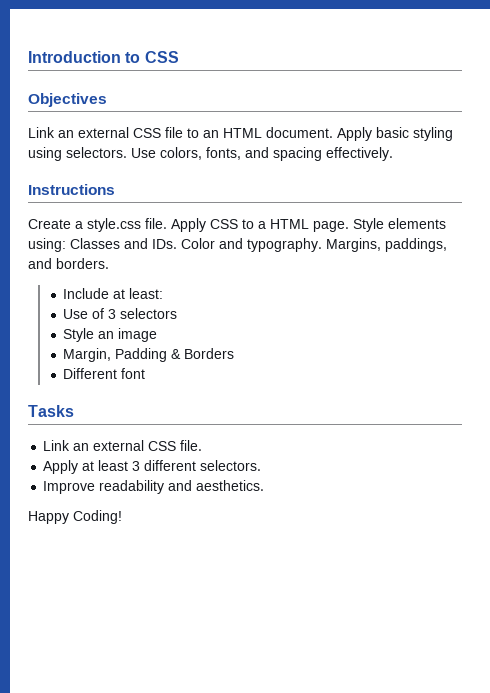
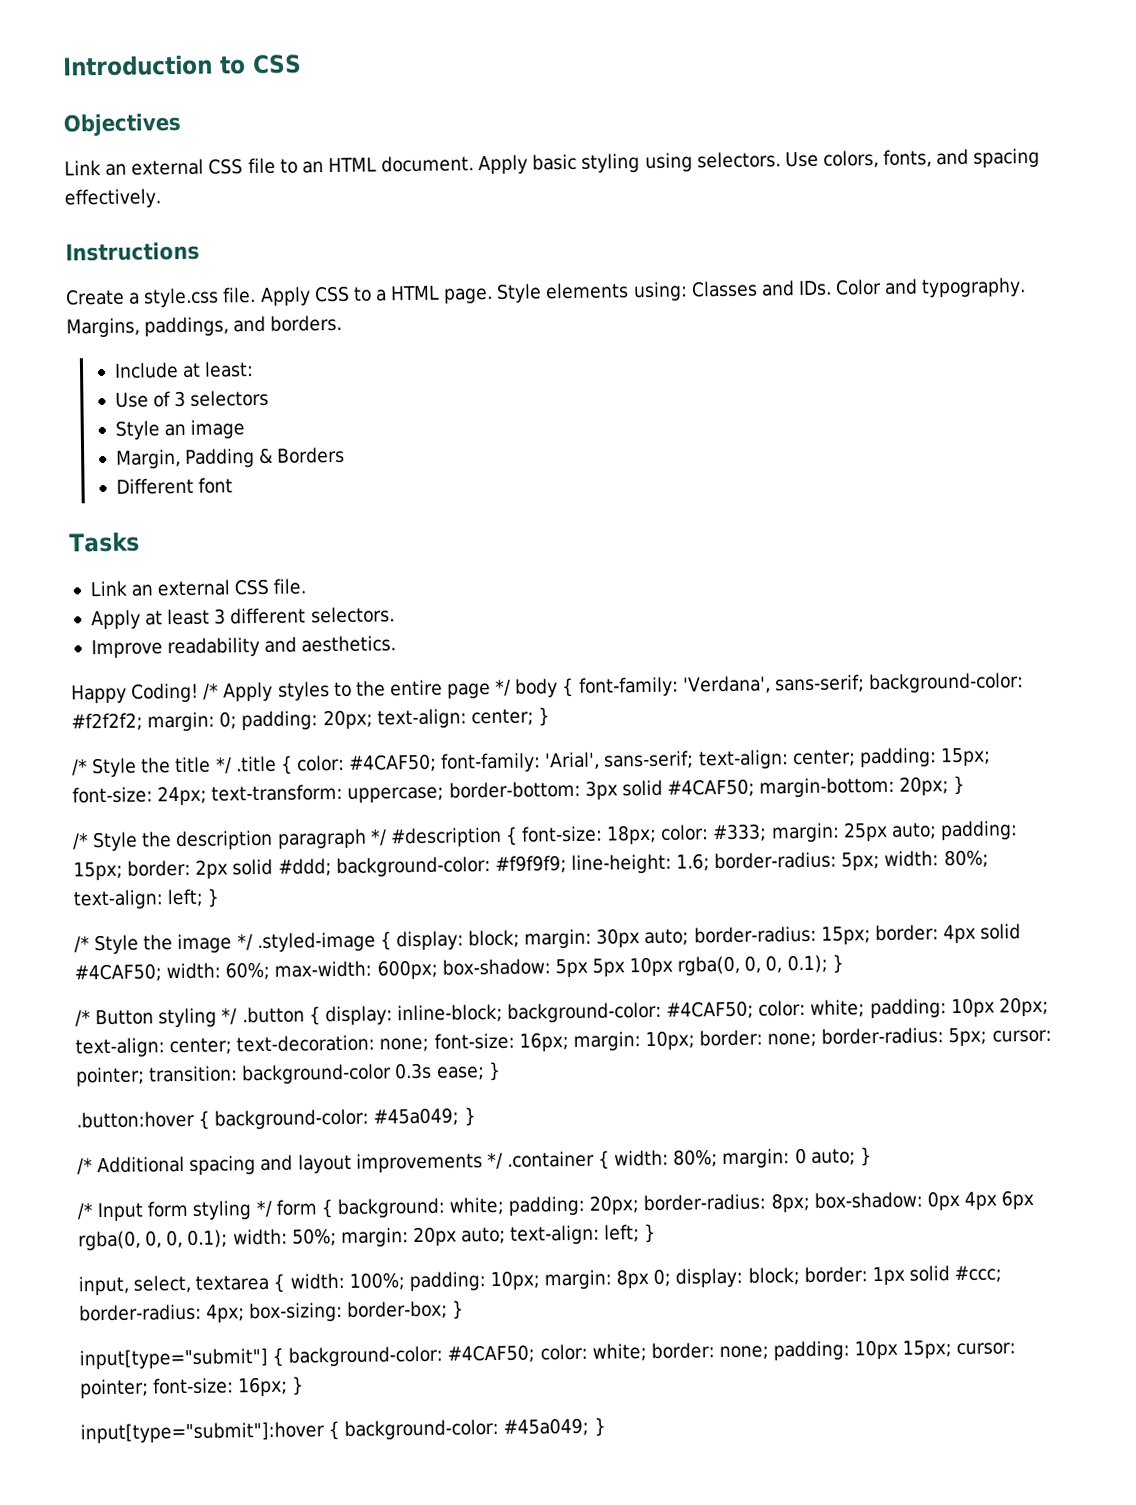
(122, 517) none -> [203,672,1024,702] [71,707,550,732] [72,747,991,778] [72,775,966,806] [72,820,1018,852] [73,849,989,881] [73,888,220,910] [74,923,1022,955] [74,954,844,983] [75,996,1049,1028] [75,1027,1052,1058] [76,1061,501,1087] [76,1107,476,1130] [77,1147,872,1175] [77,1190,1035,1222] [78,1223,657,1251] [78,1265,1003,1296] [79,1300,465,1323] [79,1339,1017,1370] [80,1376,305,1399] [80,1417,606,1444] /* Apply styles to the entire page */ body { font-family: 'Verdana', sans-serif; background-color: #f2f2f2; margin: 0; padding: 20px; text-align: center; } // /* Style the title */ .title { color: #4CAF50; font-family: 'Arial', sans-serif; text-align: center; padding: 15px; font-size: 24px; text-transform: uppercase; border-bottom: 3px solid #4CAF50; margin-bottom: 20px; } // /* Style the description paragraph */ #description { font-size: 18px; color: #333; margin: 25px auto; padding: 15px; border: 2px solid #ddd; background-color: #f9f9f9; line-height: 1.6; border-radius: 5px; width: 80%; text-align: left; } // /* Style the image */ .styled-image { display: block; margin: 30px auto; border-radius: 15px; border: 4px solid #4CAF50; width: 60%; max-width: 600px; box-shadow: 5px 5px 10px rgba(0, 0, 0, 0.1); } // /* Button styling */ .button { display: inline-block; background-color: #4CAF50; color: white; padding: 10px 20px; text-align: center; text-decoration: none; font-size: 16px; margin: 10px; border: none; border-radius: 5px; cursor: pointer; transition: background-color 0.3s ease; } // .button:hover { background-color: #45a049; } // /* Additional spacing and layout improvements */ .container { width: 80%; margin: 0 auto; } // /* Input form styling */ form { background: white; padding: 20px; border-radius: 8px; box-shadow: 0px 4px 6px rgba(0, 0, 0, 0.1); width: 50%; margin: 20px auto; text-align: left; } // input, select, textarea { width: 100%; padding: 10px; margin: 8px 0; display: block; border: 1px solid #ccc; border-radius: 4px; box-sizing: border-box; } // input[type="submit"] { background-color: #4CAF50; color: white; border: none; padding: 10px 15px; cursor: pointer; font-size: 16px; } // input[type="submit"]:hover { background-color: #45a049; }

